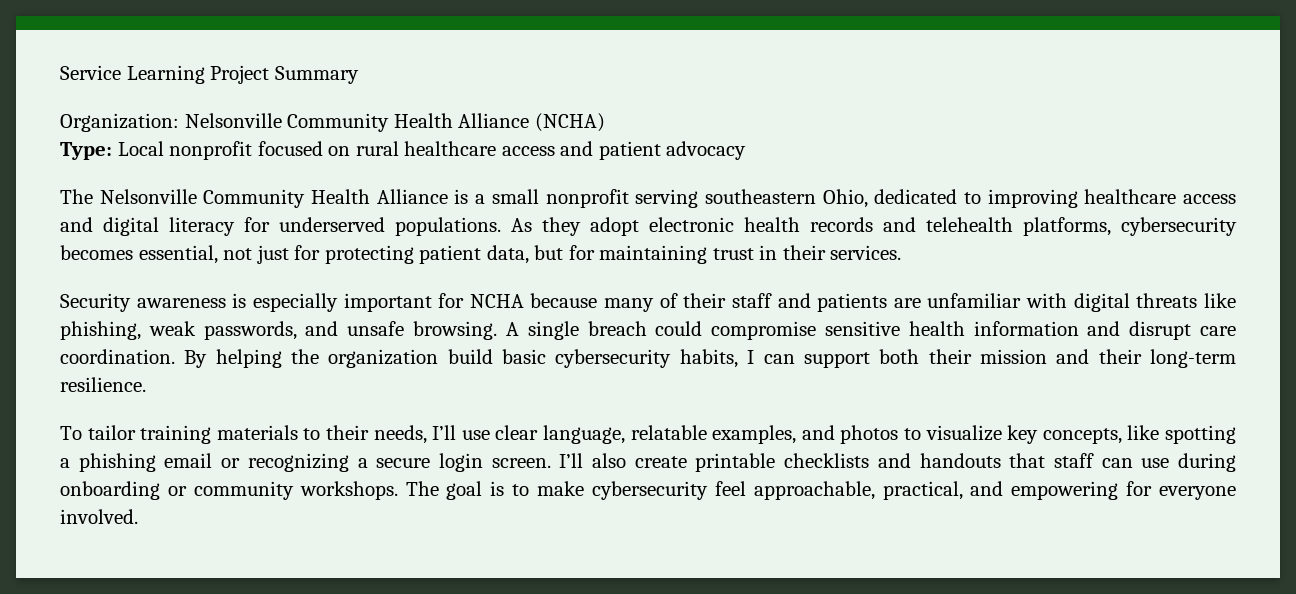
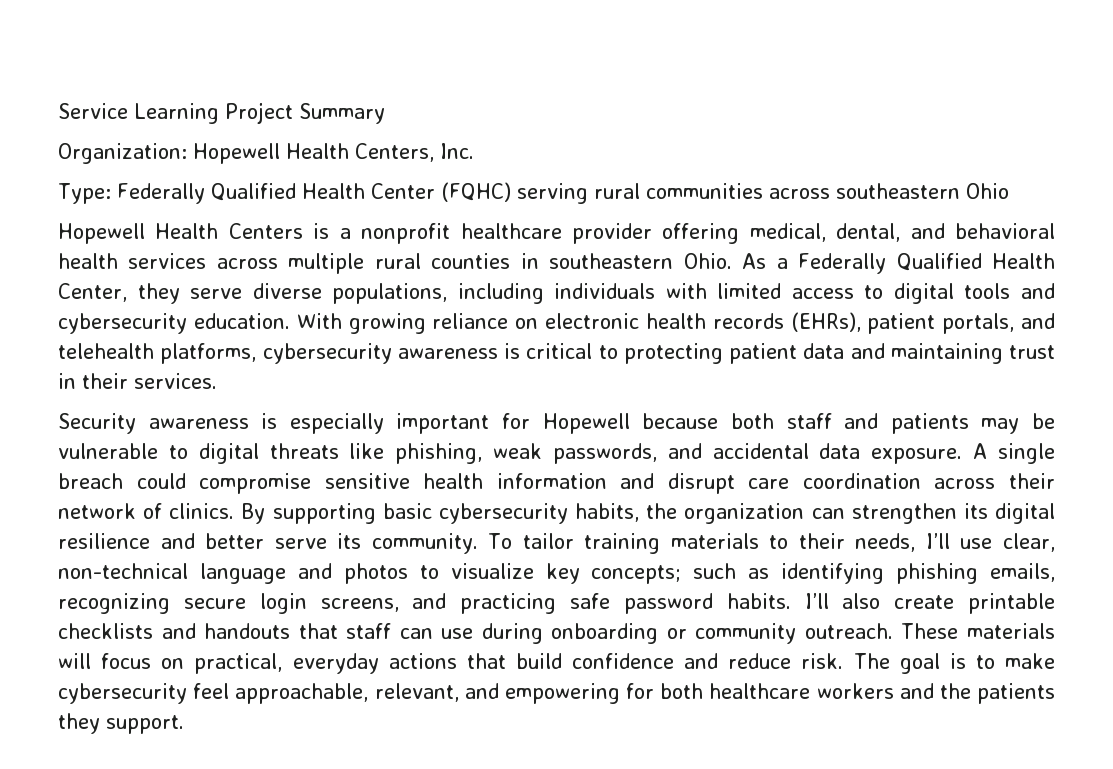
[184,113,605,132] [60,141,747,160] [60,189,1236,208] [60,217,1237,236] [60,245,595,264] Nelsonville Community Health Alliance (NCHA) // Type: Local nonprofit focused on rural healthcare access and patient advocacy // The Nelsonville Community Health Alliance is a small nonprofit serving southeastern Ohio, dedicated to improving healthcare access and digital literacy for underserved populations. As they adopt electronic health records and telehealth platforms, cybersecurity becomes essential, not just for protecting patient data, but for -> [193,143,474,164] [58,182,1009,204] [58,223,1055,244] [58,253,1055,274] [58,283,1055,304] [58,312,1056,334] [58,343,885,364] Hopewell Health Centers, Inc. // Type: Federally Qualified Health Center (FQHC) serving rural communities across southeastern Ohio // Hopewell Health Centers is a nonprofit healthcare provider offering medical, dental, and behavioral health services across multiple rural counties in southeastern Ohio. As a Federally Qualified Health Center, they serve diverse populations, including individuals with limited access to digital tools and cybersecurity education. With growing reliance on electronic health records (EHRs), patient portals, and telehealth platforms, cybersecurity awareness is critical to protecting patient data and
[469,293,1068,312] NCHA because many of their staff and patients are unfamiliar with -> [542,413,1056,434] [58,443,188,459] Hopewell because both staff and patients may be vulnerable to
[347,321,498,340] unsafe browsing. -> [712,443,963,464] accidental data exposure.
[60,349,1236,368] [60,377,146,392] coordination. By helping the organization build basic cybersecurity habits, I can support both their mission and their long-term resilience. // -> [802,473,1055,489] [58,503,1056,524] [58,533,478,554] coordination across their network of clinics. By supporting basic cybersecurity habits, the organization can strengthen its digital resilience and better serve its community.
[495,425,797,444] clear language, relatable examples, -> [1003,533,1056,552] [58,563,286,584] clear, non-technical language
[1042,425,1236,444] [60,453,551,472] concepts, like spotting a phishing email or recognizing a secure login screen. -> [591,563,1055,584] [58,593,791,614] concepts; such as identifying phishing emails, recognizing secure login screens, and practicing safe password habits.
[299,481,398,500] workshops. -> [804,623,1055,639] [58,653,844,674] outreach. These materials will focus on practical, everyday actions that build confidence and reduce risk.
[882,481,963,500] practical, -> [374,683,459,702] relevant,
[1159,486,1236,500] [60,509,138,524] everyone involved. -> [660,683,1055,704] [58,713,184,734] both healthcare workers and the patients they support.

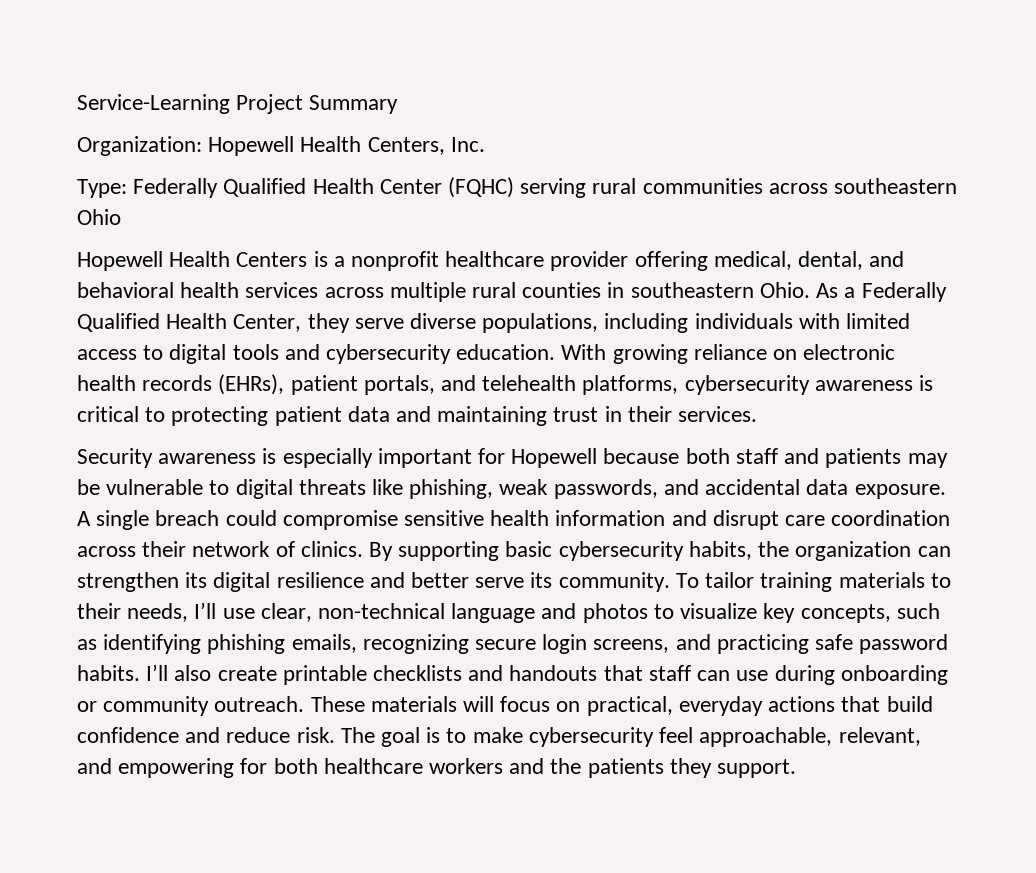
[58,103,219,124] Service Learning -> [77,94,230,114] Service-Learning
[591,565,682,584] concepts; -> [800,604,891,623] concepts,

